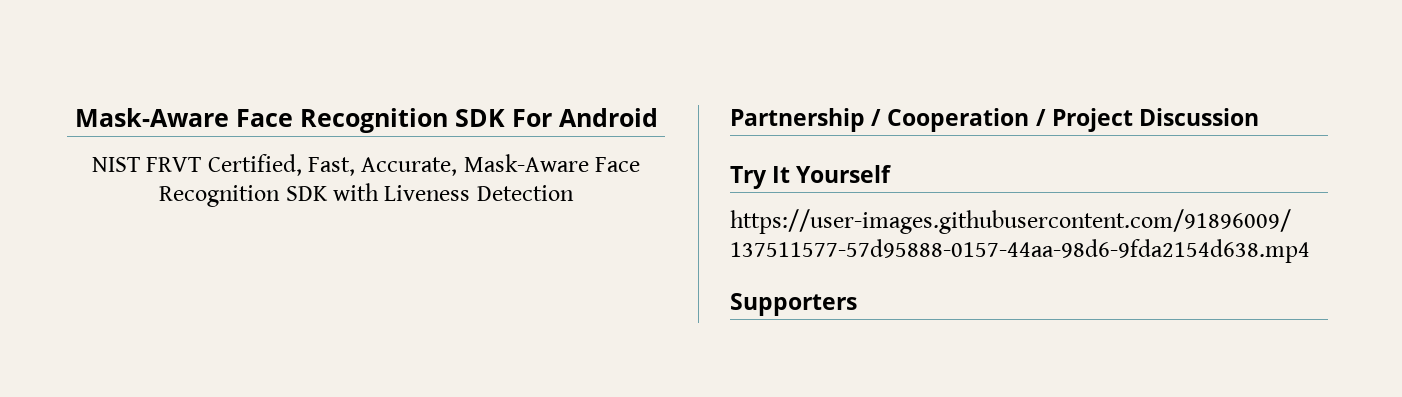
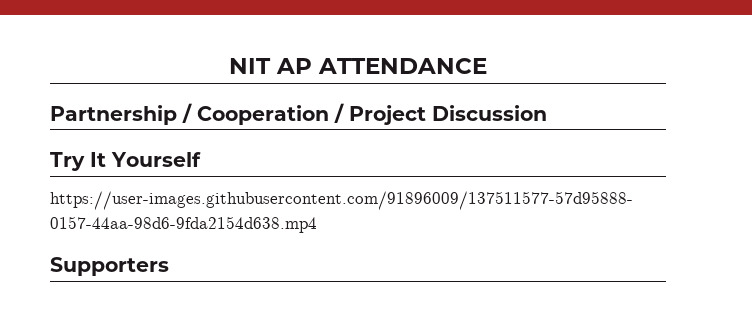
[74,108,658,133] [91,154,641,176] [159,183,574,207] Mask-Aware Face Recognition SDK For Android // NIST FRVT Certified, Fast, Accurate, Mask-Aware Face Recognition SDK with Liveness Detection -> [229,58,487,74] NIT AP ATTENDANCE

